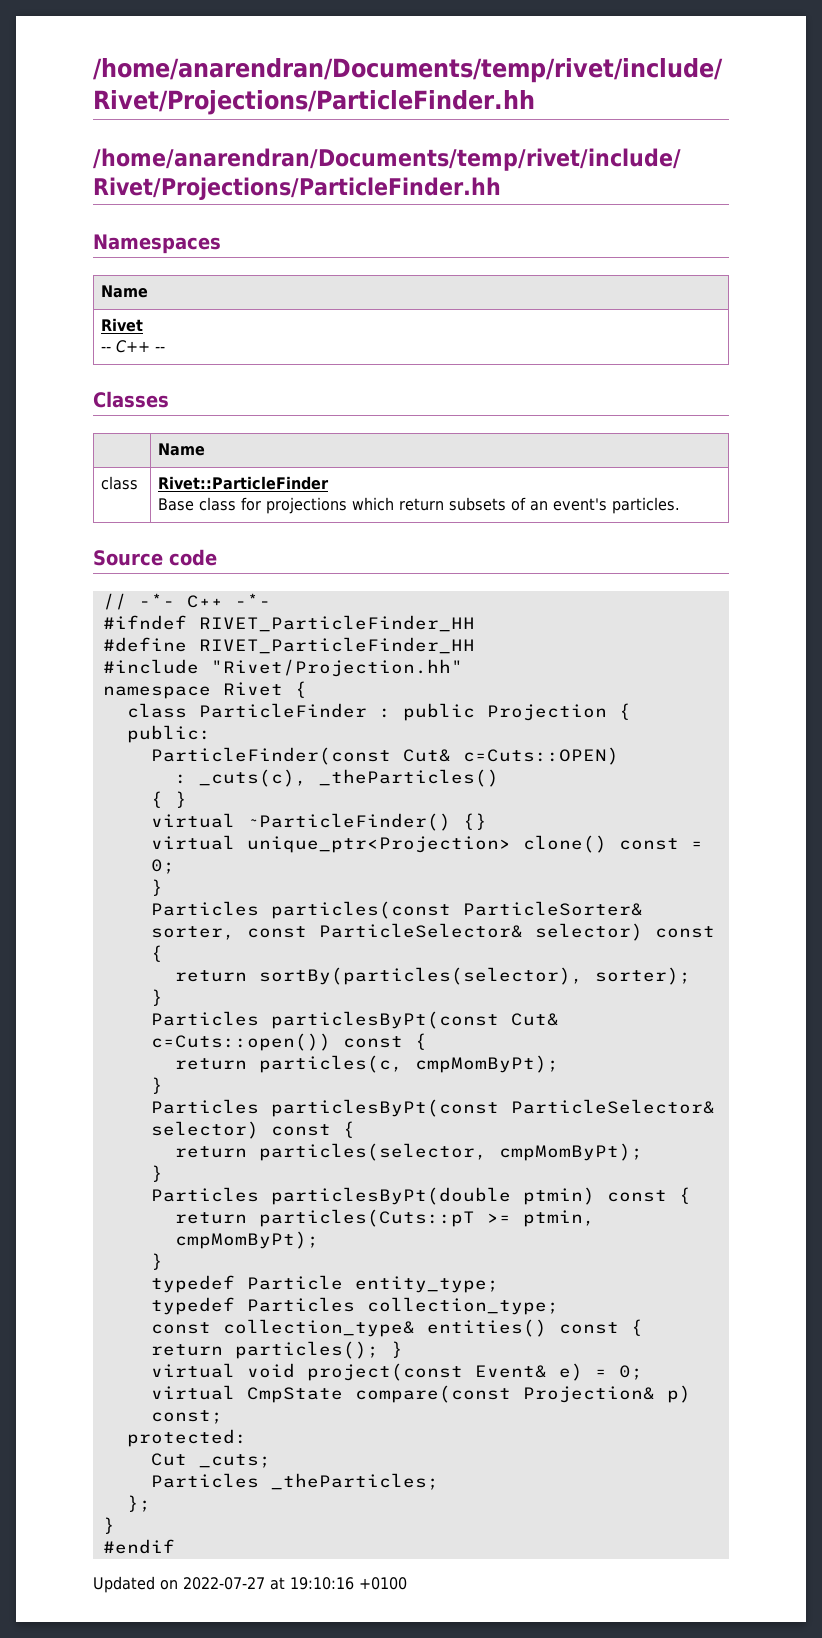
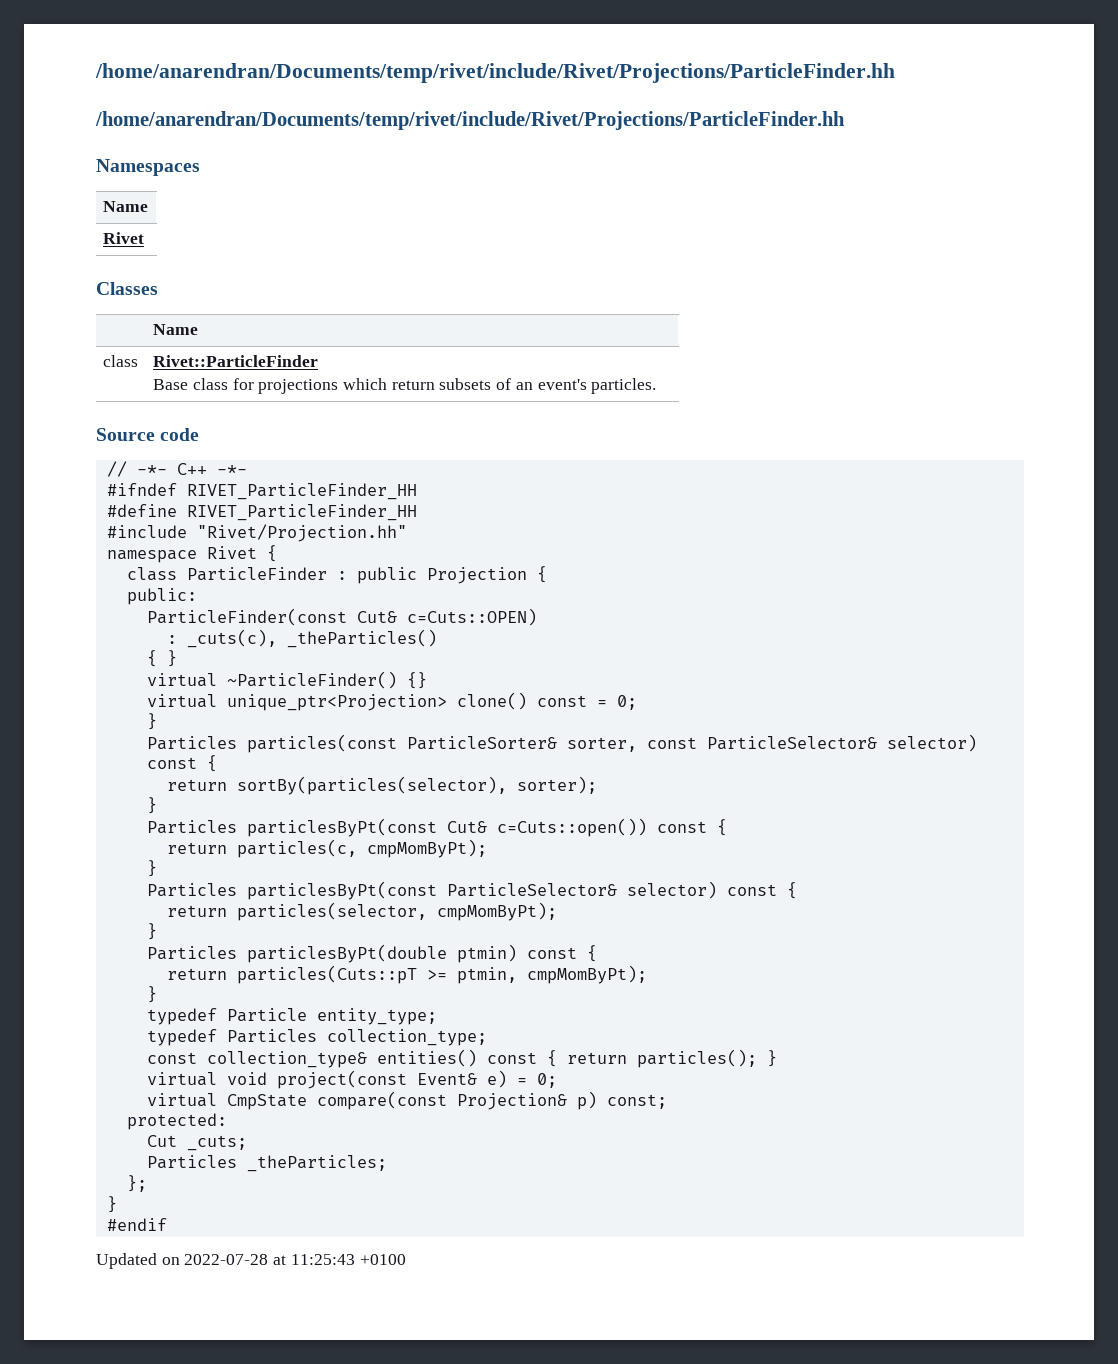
[101,340,166,353] // -- C++ -- -> (145, 238) none
[183,1577,354,1590] 2022-07-27 at 19:10:16 -> [184,1254,355,1265] 2022-07-28 at 11:25:43

